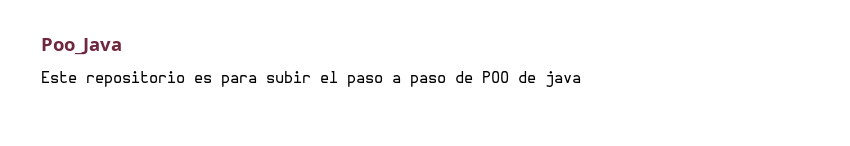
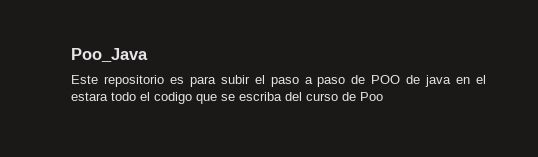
(581, 79) none -> [456,75,486,84] [71,92,383,104] en el estara todo el codigo que se escriba del curso de Poo

